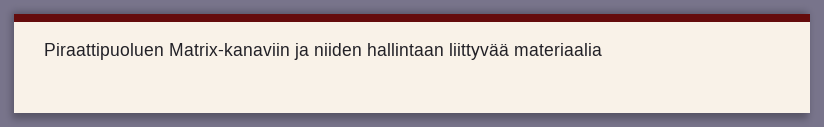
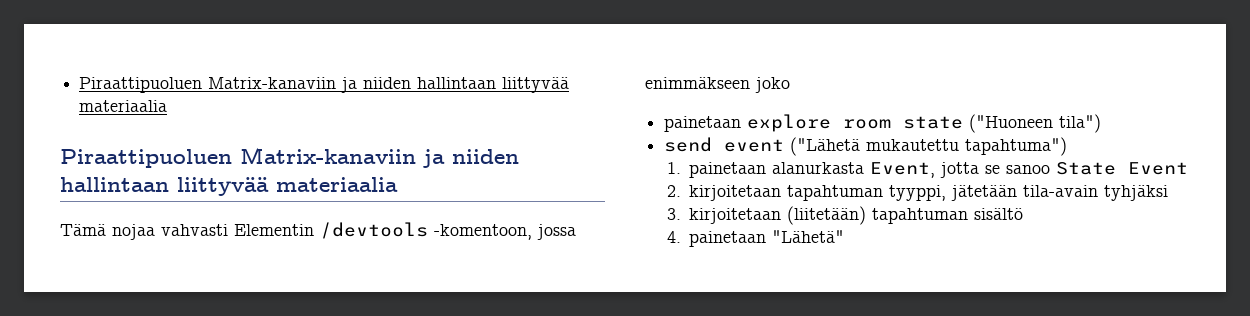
[44,43,602,60] Piraattipuoluen Matrix-kanaviin ja niiden hallintaan liittyvää materiaalia -> [79,77,570,93] [79,100,168,112] [60,147,519,168] [60,177,398,196] [60,222,576,240] [645,77,790,93] [664,114,1102,133] [664,137,1068,156] [666,162,1189,178] [666,185,1169,201] [666,206,1024,225] [666,230,845,247] Piraattipuoluen Matrix-kanaviin ja niiden hallintaan liittyvää materiaalia // Piraattipuoluen Matrix-kanaviin ja niiden hallintaan liittyvää materiaalia // Tämä nojaa vahvasti Elementin /devtools -komentoon, jossa enimmäkseen joko // painetaan explore room state ("Huoneen tila") // send event ("Lähetä mukautettu tapahtuma") // 1. painetaan alanurkasta Event, jotta se sanoo State Event // 2. kirjoitetaan tapahtuman tyyppi, jätetään tila-avain tyhjäksi // 3. kirjoitetaan (liitetään) tapahtuman sisältö // 4. painetaan "Lähetä"

